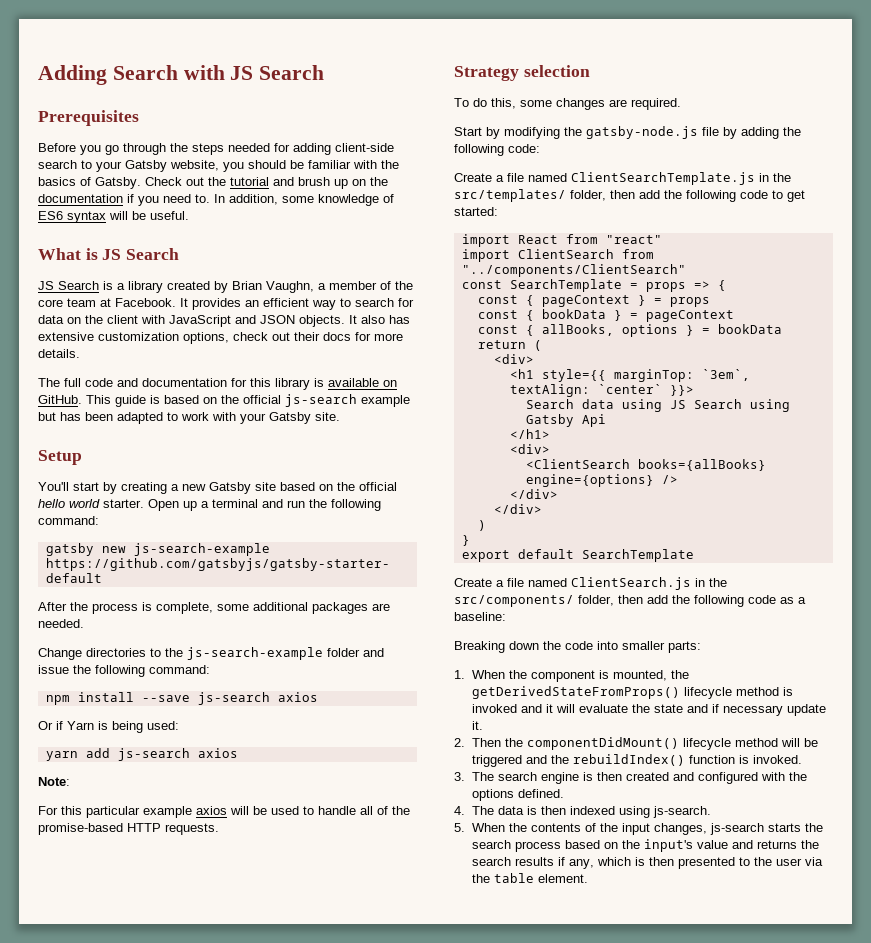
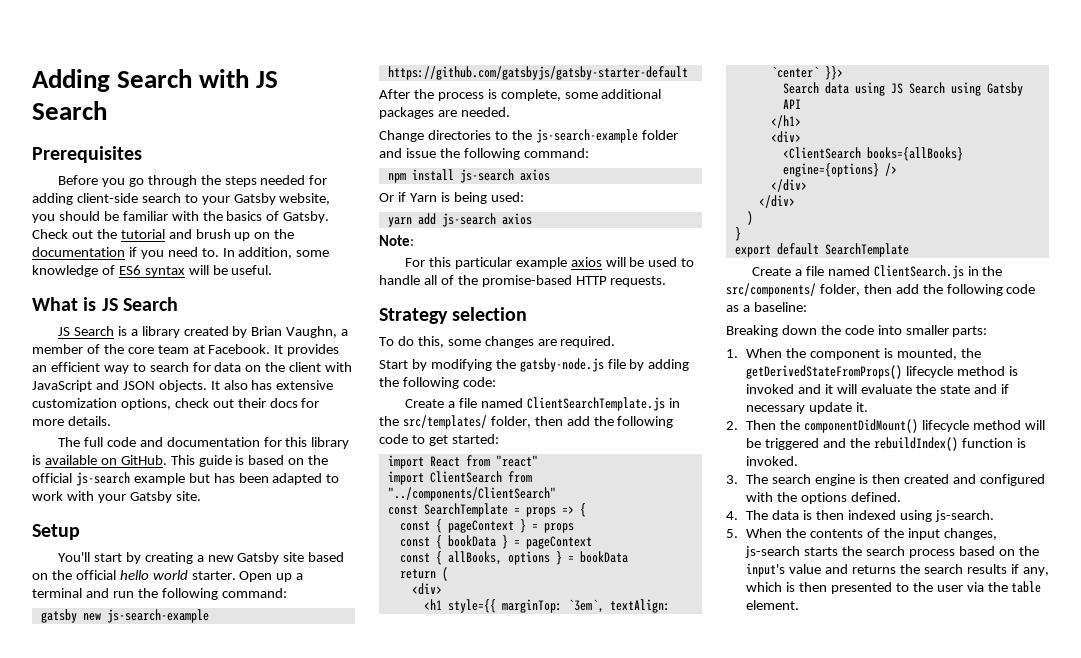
[141,695,190,702] --save -> (454, 175) none
[581,414,606,427] Api -> [782,99,801,109] API

